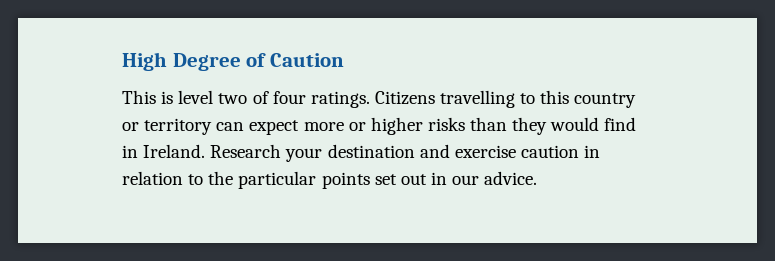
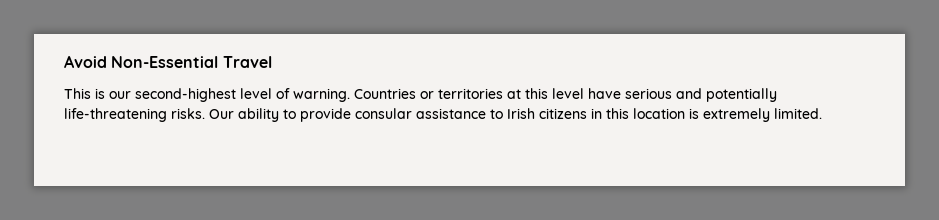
[122,52,344,71] [122,90,637,108] [122,117,637,135] [122,144,601,162] [122,171,538,189] High Degree of Caution // This is level two of four ratings. Citizens travelling to this country or territory can expect more or higher risks than they would find in Ireland. Research your destination and exercise caution in relation to the particular points set out in our advice. -> [64,55,272,68] [64,88,777,102] [64,108,822,122] Avoid Non-Essential Travel // This is our second-highest level of warning. Countries or territories at this level have serious and potentially life-threatening risks. Our ability to provide consular assistance to Irish citizens in this location is extremely limited.

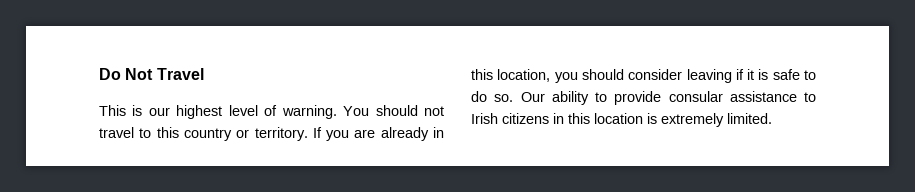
[64,55,219,68] Avoid Non-Essential -> [99,68,154,80] Do Not
[135,88,236,102] second-highest -> [176,105,223,119] highest
[354,88,777,102] [64,108,205,122] Countries or territories at this level have serious and potentially life-threatening risks. -> [343,105,445,116] [99,127,445,141] [471,69,816,83] [471,91,514,102] You should not travel to this country or territory. If you are already in this location, you should consider leaving if it is safe to do so.

